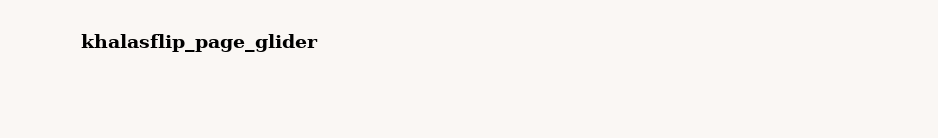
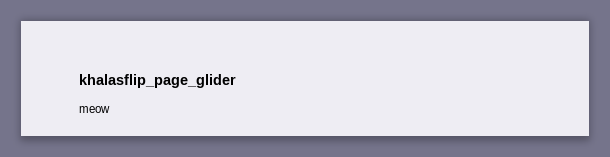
(318, 43) none -> [79,106,110,113] // meow

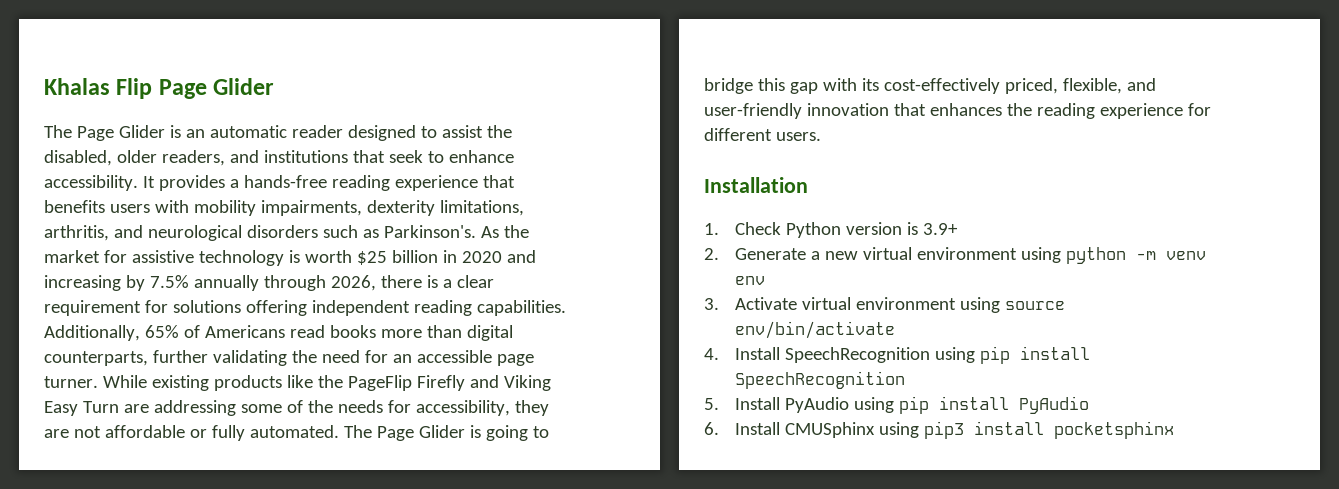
[79,74,236,88] [79,106,110,113] khalasflip_page_glider // meow -> [44,78,275,99] [44,125,512,141] [44,150,514,166] [44,175,515,191] [44,200,524,216] [44,225,529,241] [44,250,536,266] [44,275,494,291] [44,300,566,316] [44,325,513,341] [44,350,534,366] [44,375,551,391] [44,400,549,416] [44,425,549,441] [704,78,1156,94] [704,103,1211,119] [704,128,821,141] [704,177,808,193] [704,222,958,238] [704,247,1206,264] [734,276,765,285] [704,297,1065,313] [734,321,895,339] [704,346,1090,364] [734,371,905,389] [704,396,1089,414] [704,421,1174,439] Khalas Flip Page Glider // The Page Glider is an automatic reader designed to assist the disabled, older readers, and institutions that seek to enhance accessibility. It provides a hands-free reading experience that benefits users with mobility impairments, dexterity limitations, arthritis, and neurological disorders such as Parkinson's. As the market for assistive technology is worth $25 billion in 2020 and increasing by 7.5% annually through 2026, there is a clear requirement for solutions offering independent reading capabilities. Additionally, 65% of Americans read books more than digital counterparts, further validating the need for an accessible page turner. While existing products like the PageFlip Firefly and Viking Easy Turn are addressing some of the needs for accessibility, they are not affordable or fully automated. The Page Glider is going to bridge this gap with its cost-effectively priced, flexible, and user-friendly innovation that enhances the reading experience for different users. // Installation // 1. Check Python version is 3.9+ // 2. Generate a new virtual environment using python -m venv env // 3. Activate virtual environment using source env/bin/activate // 4. Install SpeechRecognition using pip install SpeechRecognition // 5. Install PyAudio using pip install PyAudio // 6. Install CMUSphinx using pip3 install pocketsphinx

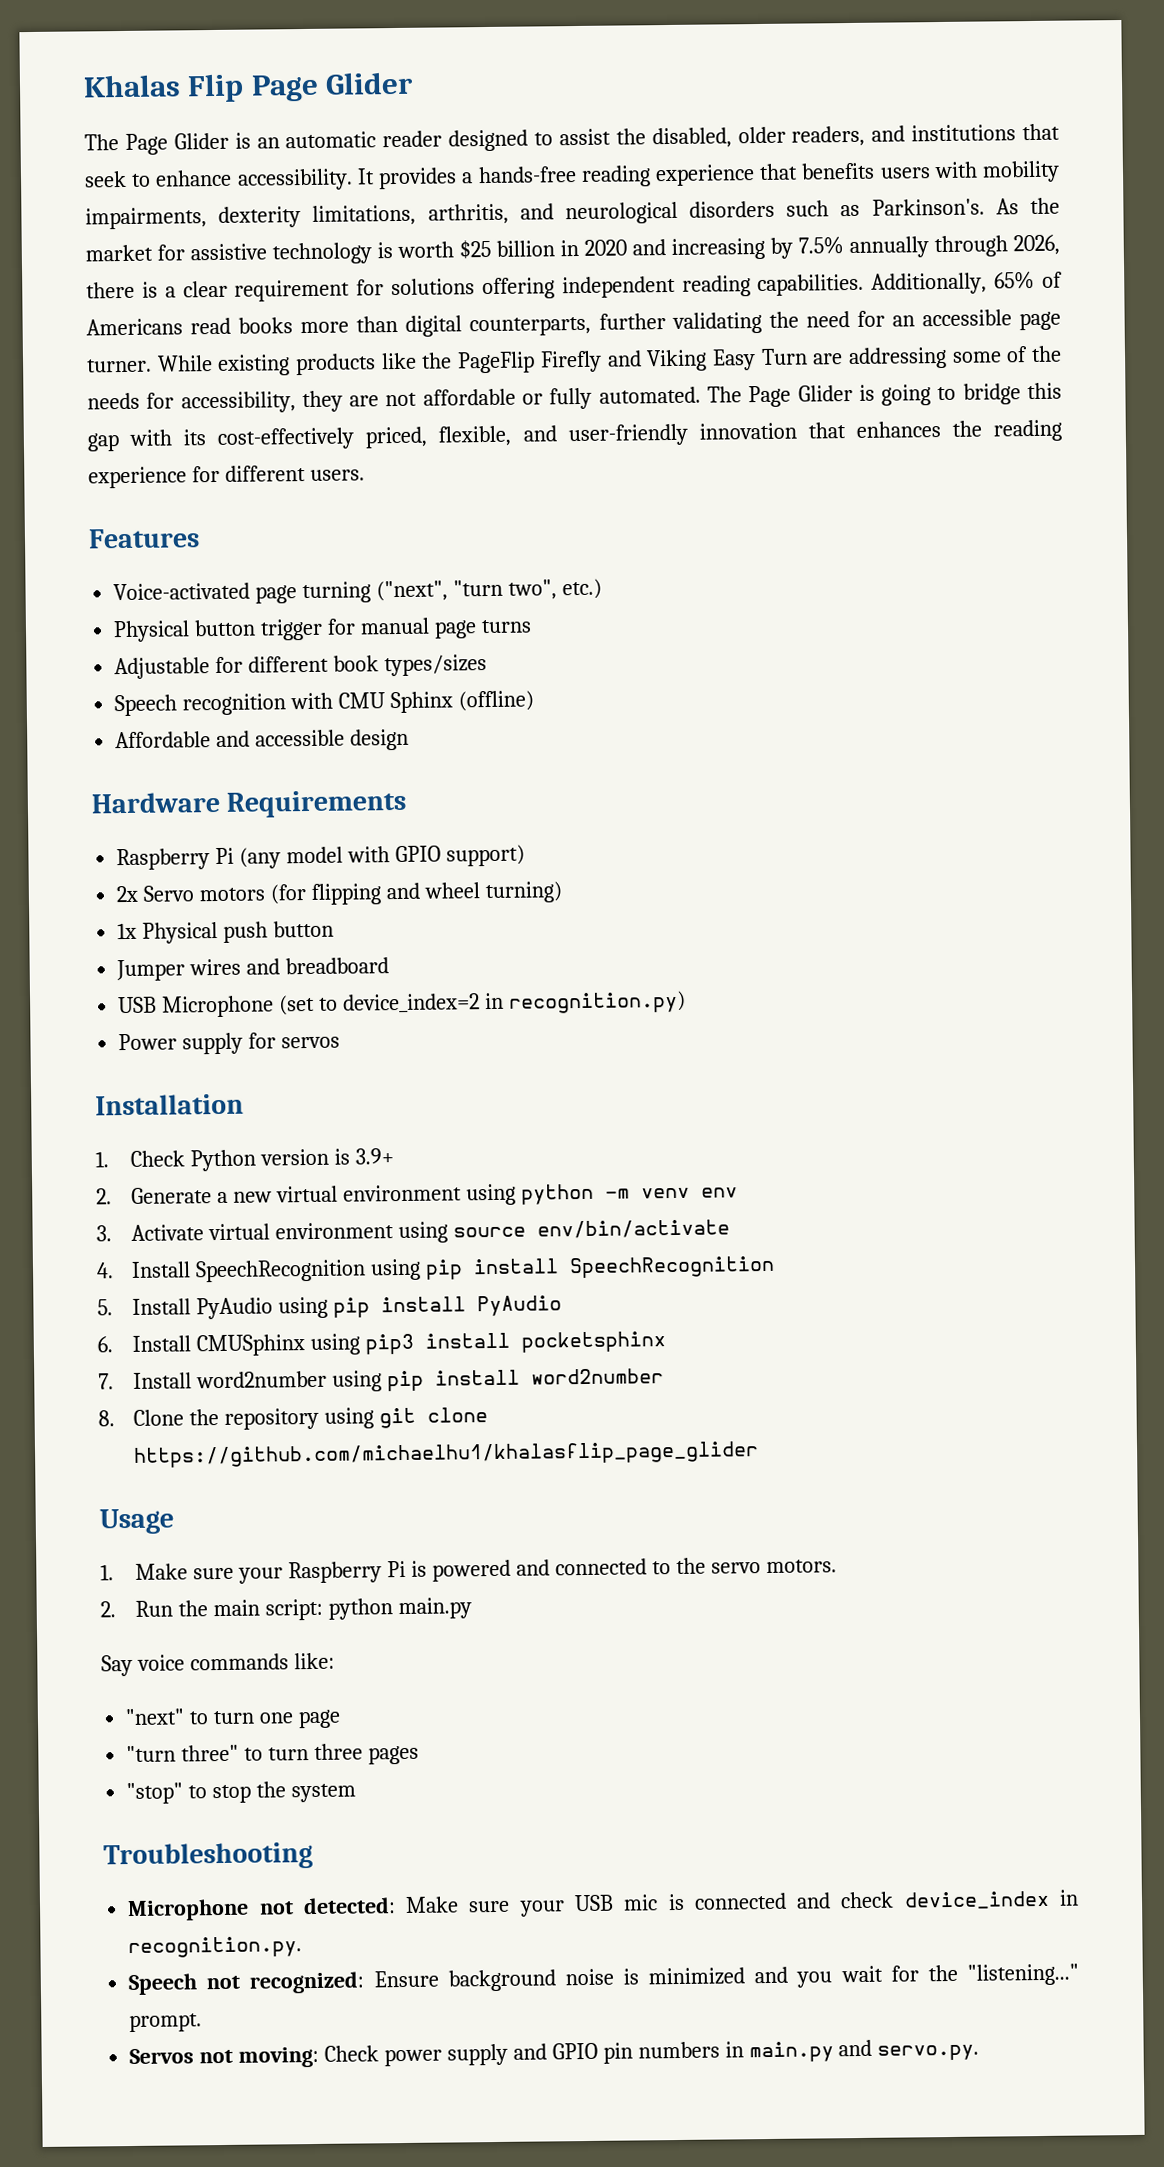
(821, 136) none -> [88,528,200,549] [113,578,602,604] [113,617,532,643] [114,654,487,680] [114,690,534,717] [115,728,410,751] [91,789,408,818] [116,844,525,871] [116,881,563,905] [117,920,335,944] [116,957,390,982] [118,990,686,1018] [118,1032,341,1055] // Features // Voice-activated page turning ("next", "turn two", etc.) // Physical button trigger for manual page turns // Adjustable for different book types/sizes // Speech recognition with CMU Sphinx (offline) // Affordable and accessible design // Hardware Requirements // Raspberry Pi (any model with GPIO support) // 2x Servo motors (for flipping and wheel turning) // 1x Physical push button // Jumper wires and breadboard // USB Microphone (set to device_index=2 in recognition.py) // Power supply for servos
(1174, 430) none -> [98,1368,665,1392] [98,1407,489,1430] [133,1441,760,1468] [99,1508,174,1535] [100,1557,837,1584] [100,1597,473,1621] [101,1652,335,1677] [125,1708,341,1729] [126,1743,419,1765] [126,1781,356,1805] [103,1842,313,1871] [127,1889,1079,1922] [128,1936,303,1959] [128,1963,1079,1996] [129,2013,203,2033] [129,2039,980,2068] // 7. Install word2number using pip install word2number // 8. Clone the repository using git clone https://github.com/michaelhu1/khalasflip_page_glider // Usage // 1. Make sure your Raspberry Pi is powered and connected to the servo motors. // 2. Run the main script: python main.py // Say voice commands like: // "next" to turn one page // "turn three" to turn three pages // "stop" to stop the system // Troubleshooting // Microphone not detected: Make sure your USB mic is connected and check device_index in recognition.py. // Speech not recognized: Ensure background noise is minimized and you wait for the "listening..." prompt. // Servos not moving: Check power supply and GPIO pin numbers in main.py and servo.py.

